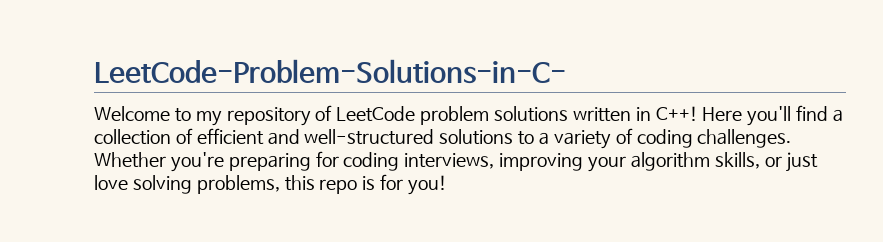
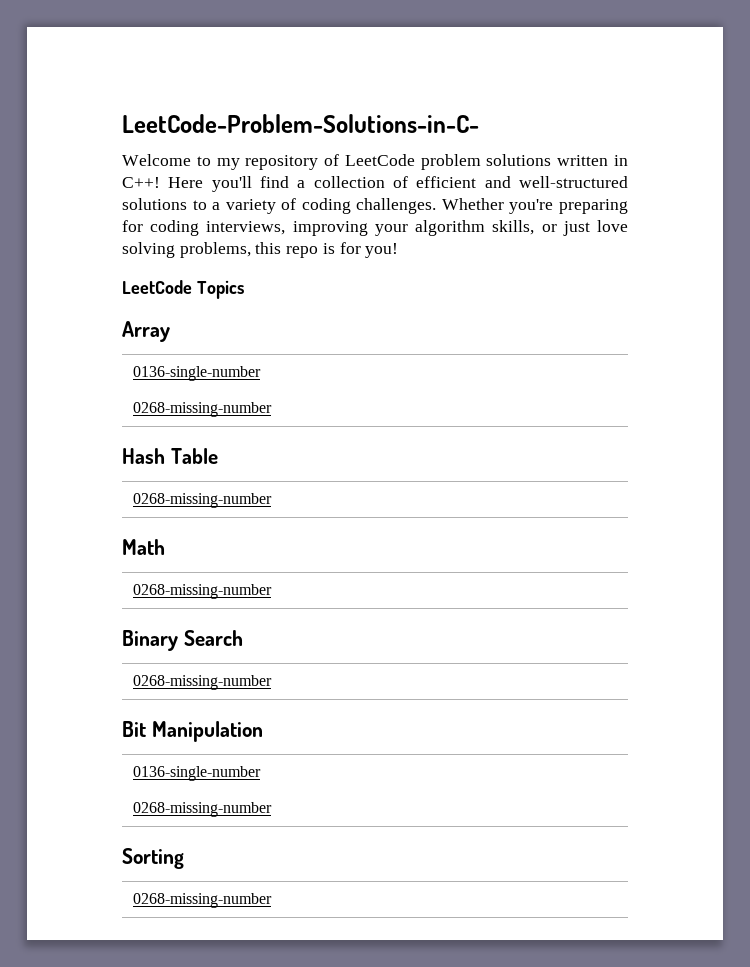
(448, 185) none -> [122,280,244,299] [122,321,170,342] [133,366,262,381] [133,402,273,417] [122,448,218,464] [133,493,273,508] [122,539,165,555] [133,584,273,599] [122,630,243,651] [133,675,273,690] [122,721,263,742] [133,766,262,781] [133,802,273,817] [122,848,184,869] [133,893,273,908] // LeetCode Topics // Array // 0136-single-number // 0268-missing-number // Hash Table // 0268-missing-number // Math // 0268-missing-number // Binary Search // 0268-missing-number // Bit Manipulation // 0136-single-number // 0268-missing-number // Sorting // 0268-missing-number

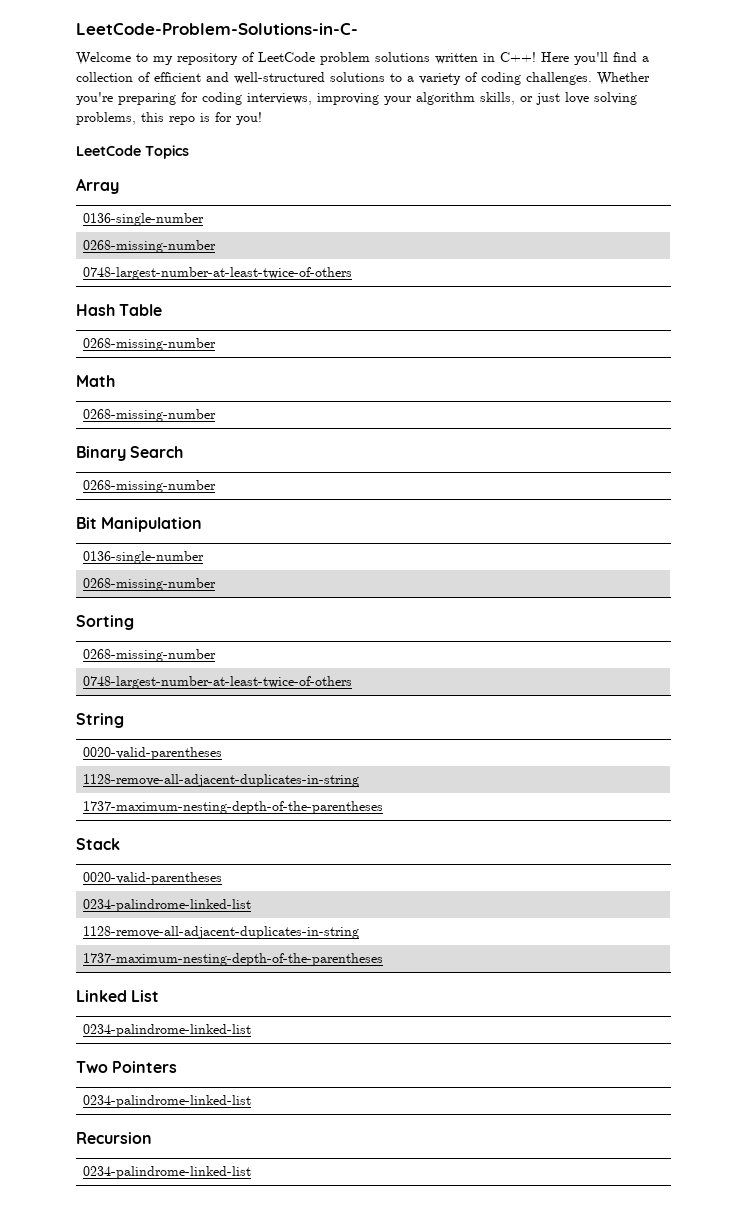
(273, 409) none -> [82,267,352,280] // 0748-largest-number-at-least-twice-of-others
(273, 900) none -> [82,676,352,689] [76,713,124,728] [82,747,222,760] [82,774,359,787] [82,801,383,814] [76,838,120,850] [82,872,222,885] [82,899,251,912] [82,926,359,939] [82,953,383,966] [76,990,160,1002] [82,1024,251,1037] [76,1061,178,1073] [82,1095,251,1108] [76,1132,152,1144] [82,1166,251,1179] // 0748-largest-number-at-least-twice-of-others // String // 0020-valid-parentheses // 1128-remove-all-adjacent-duplicates-in-string // 1737-maximum-nesting-depth-of-the-parentheses // Stack // 0020-valid-parentheses // 0234-palindrome-linked-list // 1128-remove-all-adjacent-duplicates-in-string // 1737-maximum-nesting-depth-of-the-parentheses // Linked List // 0234-palindrome-linked-list // Two Pointers // 0234-palindrome-linked-list // Recursion // 0234-palindrome-linked-list

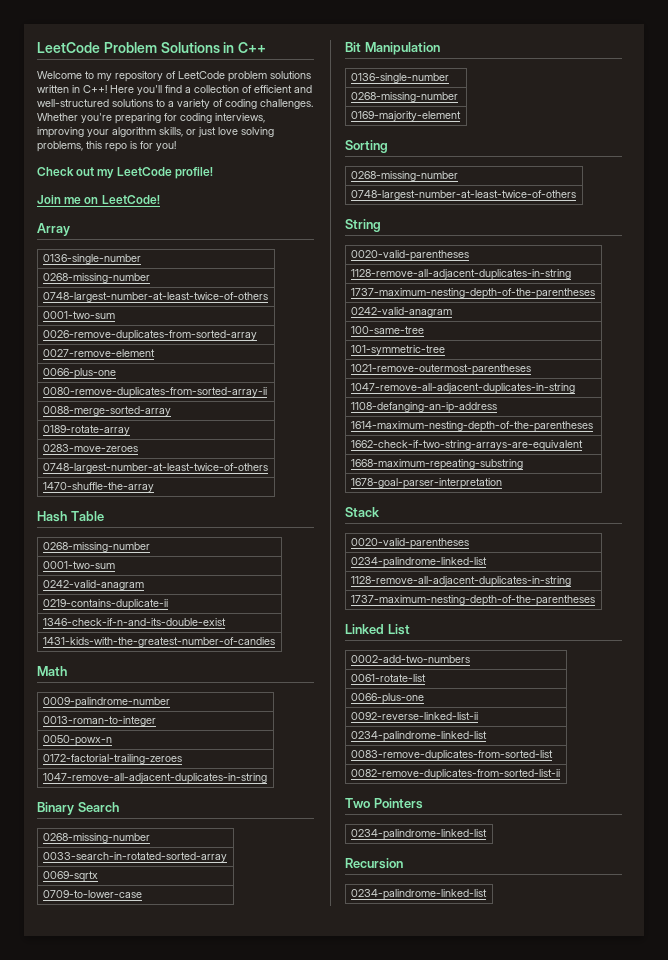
[76,23,358,35] LeetCode-Problem-Solutions-in-C- -> [37,42,267,53] LeetCode Problem Solutions in C++
[76,145,189,159] [76,178,119,194] [82,213,204,226] [82,240,216,253] [82,267,352,280] [76,304,163,316] [82,338,216,351] [76,375,115,387] [82,409,216,422] LeetCode Topics // Array // 0136-single-number // 0268-missing-number // 0748-largest-number-at-least-twice-of-others // Hash Table // 0268-missing-number // Math // 0268-missing-number -> [37,167,213,179] [37,195,160,204] [37,223,70,236] [42,254,141,264] [42,273,150,283] [42,292,268,302] [42,311,115,319] [42,330,257,341] [42,349,155,357] [42,368,116,379] [42,387,267,398] [42,406,171,416] [42,425,130,435] [42,444,138,452] [42,463,268,473] [42,482,154,492] [37,511,104,522] [42,542,150,552] [42,561,115,569] [42,580,144,590] [42,599,168,610] [42,618,226,626] [42,637,275,647] [37,666,67,676] [42,697,170,708] [42,716,156,726] [42,735,112,746] [42,754,182,764] [42,773,267,784] Check out my LeetCode profile! // Join me on LeetCode! // Array // 0136-single-number // 0268-missing-number // 0748-largest-number-at-least-twice-of-others // 0001-two-sum // 0026-remove-duplicates-from-sorted-array // 0027-remove-element // 0066-plus-one // 0080-remove-duplicates-from-sorted-array-ii // 0088-merge-sorted-array // 0189-rotate-array // 0283-move-zeroes // 0748-largest-number-at-least-twice-of-others // 1470-shuffle-the-array // Hash Table // 0268-missing-number // 0001-two-sum // 0242-valid-anagram // 0219-contains-duplicate-ii // 1346-check-if-n-and-its-double-exist // 1431-kids-with-the-greatest-number-of-candies // Math // 0009-palindrome-number // 0013-roman-to-integer // 0050-powx-n // 0172-factorial-trailing-zeroes // 1047-remove-all-adjacent-duplicates-in-string
(216, 486) none -> [42,852,227,862] [42,871,98,882] [42,890,142,898] // 0033-search-in-rotated-sorted-array // 0069-sqrtx // 0709-to-lower-case
(216, 584) none -> [350,111,461,121] // 0169-majority-element
(383, 807) none -> [350,307,452,317] [350,326,424,334] [350,345,445,355] [350,364,531,375] [350,383,575,394] [350,402,497,413] [350,421,593,432] [350,440,583,451] [350,459,523,470] [350,478,502,489] // 0242-valid-anagram // 100-same-tree // 101-symmetric-tree // 1021-remove-outermost-parentheses // 1047-remove-all-adjacent-duplicates-in-string // 1108-defanging-an-ip-address // 1614-maximum-nesting-depth-of-the-parentheses // 1662-check-if-two-string-arrays-are-equivalent // 1668-maximum-repeating-substring // 1678-goal-parser-interpretation
[82,1024,251,1037] // 0234-palindrome-linked-list -> [350,655,470,663] [350,674,426,682] [350,693,424,704] [350,712,478,720] [350,731,487,742] [350,750,553,761] [350,769,560,780] // 0002-add-two-numbers // 0061-rotate-list // 0066-plus-one // 0092-reverse-linked-list-ii // 0234-palindrome-linked-list // 0083-remove-duplicates-from-sorted-list // 0082-remove-duplicates-from-sorted-list-ii

